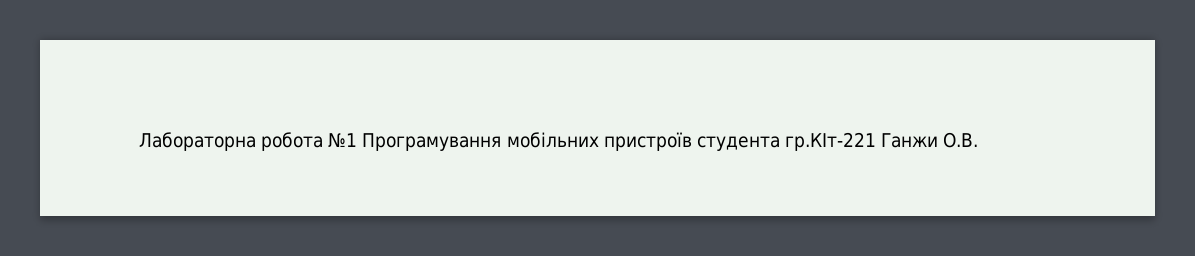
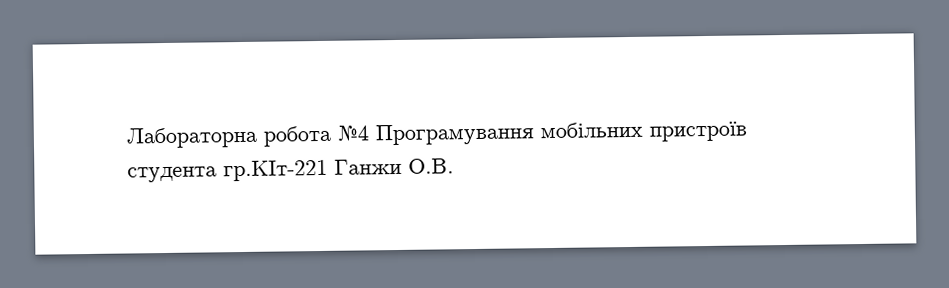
[328,133,358,147] №1 -> [337,125,369,141] №4

